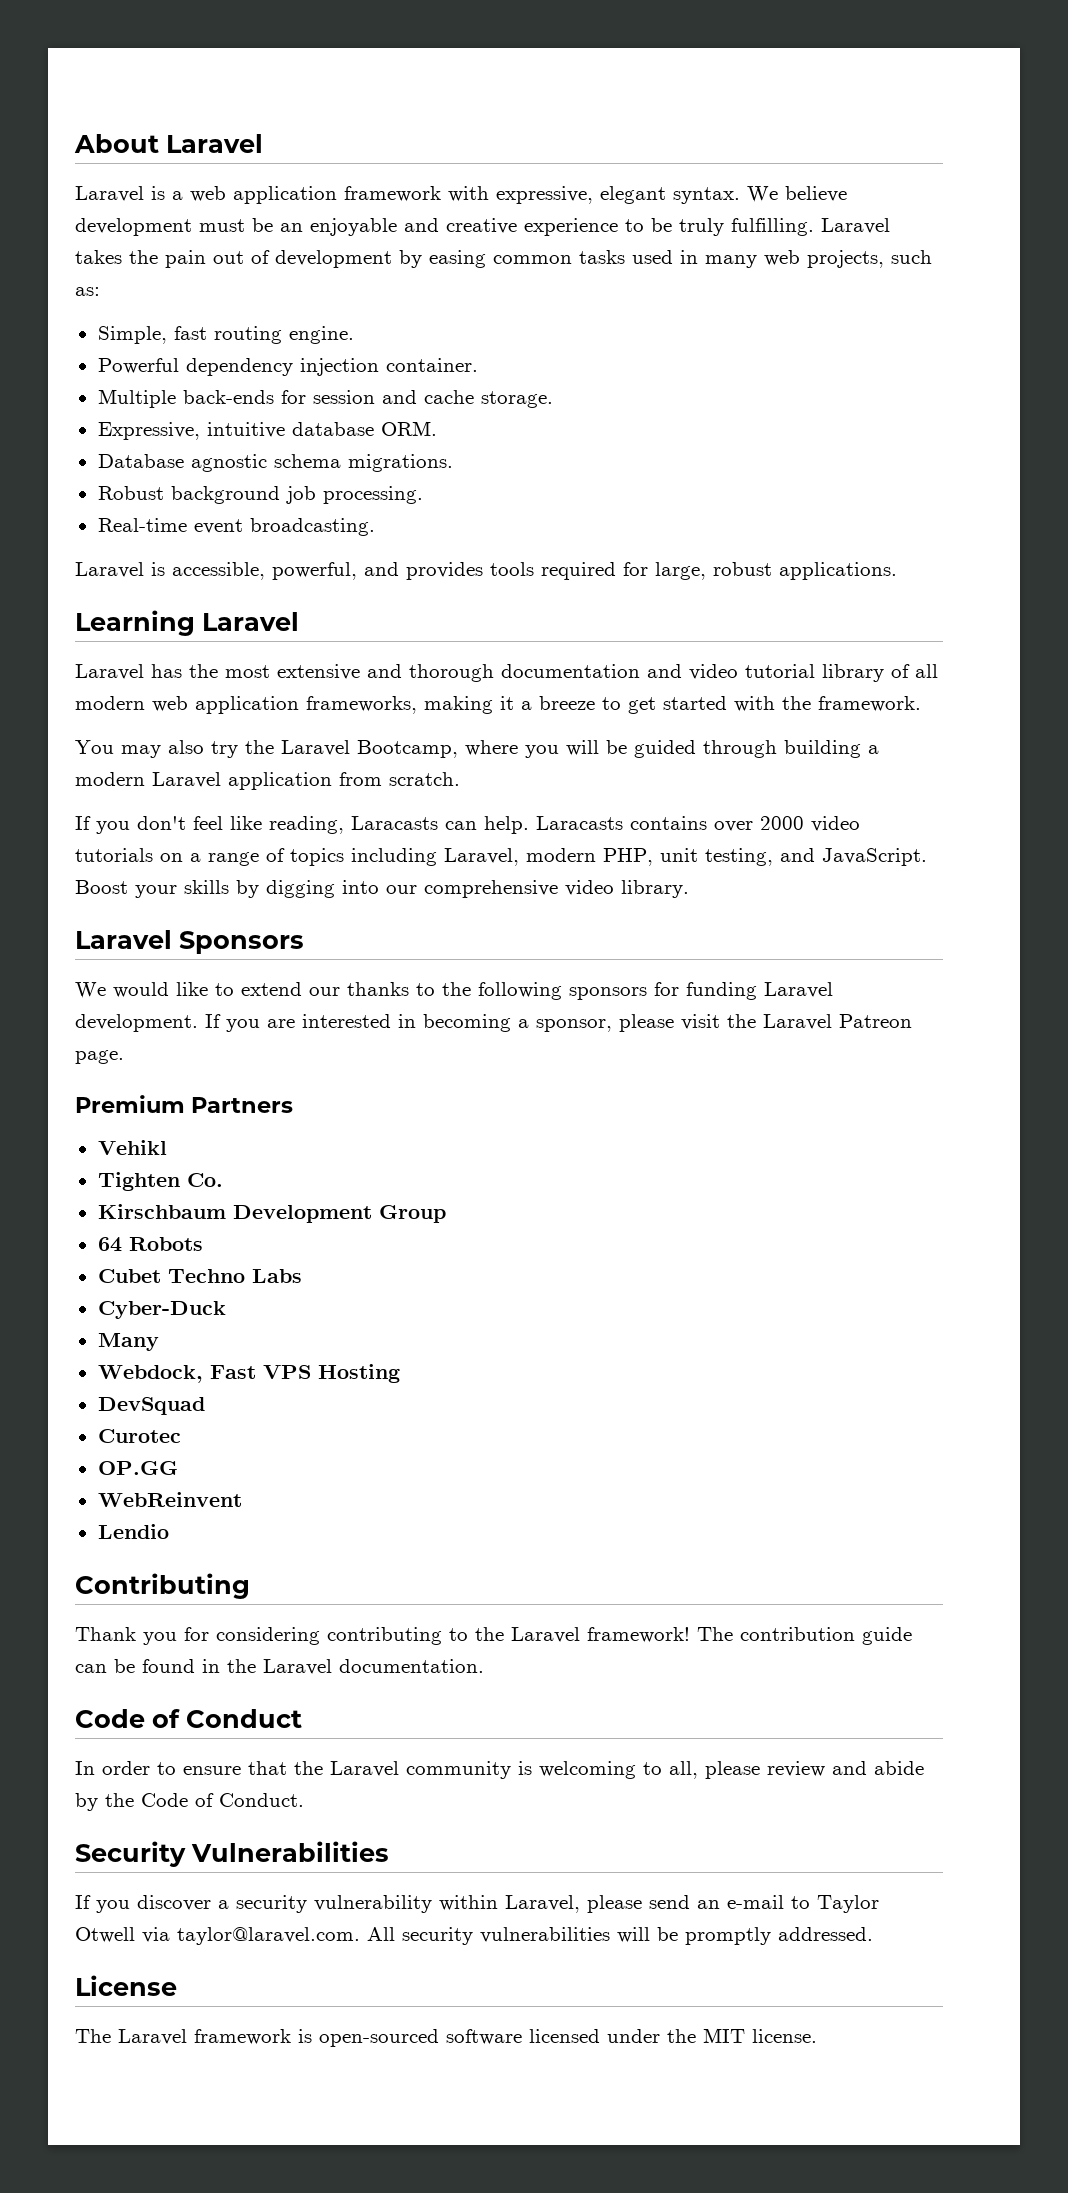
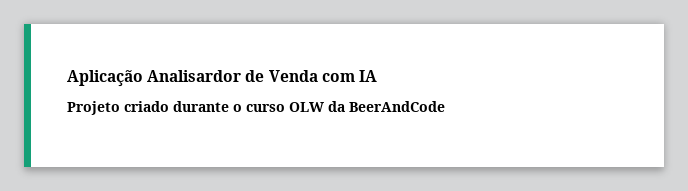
[74,134,263,153] [75,186,847,204] [75,218,890,236] [75,250,932,268] [75,287,100,296] [97,326,354,344] [97,358,478,376] [97,389,553,408] [97,421,437,440] [97,454,453,472] [97,486,423,504] [97,518,375,536] [75,562,897,580] [75,610,299,636] [75,664,938,682] [75,696,921,714] [75,740,879,758] [75,772,460,790] [75,816,860,834] [75,848,927,866] [75,880,689,898] [75,930,304,954] [75,982,833,1000] [75,1014,912,1032] [75,1050,124,1064] [75,1095,294,1113] [97,1140,167,1155] [97,1172,223,1191] [97,1204,446,1223] [97,1237,203,1252] [97,1269,302,1283] [97,1301,226,1319] [97,1333,159,1351] [97,1364,400,1383] [97,1397,205,1415] [97,1429,181,1443] [97,1461,178,1475] [97,1492,242,1507] [97,1524,169,1539] [75,1573,250,1599] [75,1627,912,1645] [75,1659,484,1675] [75,1709,302,1728] [75,1761,924,1779] [75,1793,304,1811] [75,1841,389,1867] [75,1895,879,1913] [75,1927,873,1945] [75,1975,177,1996] [75,2028,817,2047] About Laravel // Laravel is a web application framework with expressive, elegant syntax. We believe development must be an enjoyable and creative experience to be truly fulfilling. Laravel takes the pain out of development by easing common tasks used in many web projects, such as: // Simple, fast routing engine. // Powerful dependency injection container. // Multiple back-ends for session and cache storage. // Expressive, intuitive database ORM. // Database agnostic schema migrations. // Robust background job processing. // Real-time event broadcasting. // Laravel is accessible, powerful, and provides tools required for large, robust applications. // Learning Laravel // Laravel has the most extensive and thorough documentation and video tutorial library of all modern web application frameworks, making it a breeze to get started with the framework. // You may also try the Laravel Bootcamp, where you will be guided through building a modern Laravel application from scratch. // If you don't feel like reading, Laracasts can help. Laracasts contains over 2000 video tutorials on a range of topics including Laravel, modern PHP, unit testing, and JavaScript. Boost your skills by digging into our comprehensive video library. // Laravel Sponsors // We would like to extend our thanks to the following sponsors for funding Laravel development. If you are interested in becoming a sponsor, please visit the Laravel Patreon page. // Premium Partners // Vehikl // Tighten Co. // Kirschbaum Development Group // 64 Robots // Cubet Techno Labs // Cyber-Duck // Many // Webdock, Fast VPS Hosting // DevSquad // Curotec // OP.GG // WebReinvent // Lendio // Contributing // Thank you for considering contributing to the Laravel framework! The contribution guide can be found in the Laravel documentation. // Code of Conduct // In order to ensure that the Laravel community is welcoming to all, please review and abide by the Code of Conduct. // Security Vulnerabilities // If you discover a security vulnerability within Laravel, please send an e-mail to Taylor Otwell via taylor@laravel.com. All security vulnerabilities will be promptly addressed. // License // The Laravel framework is open-sourced software licensed under the MIT license. -> [67,70,377,87] [67,101,445,115] Aplicação Analisardor de Venda com IA // Projeto criado durante o curso OLW da BeerAndCode

